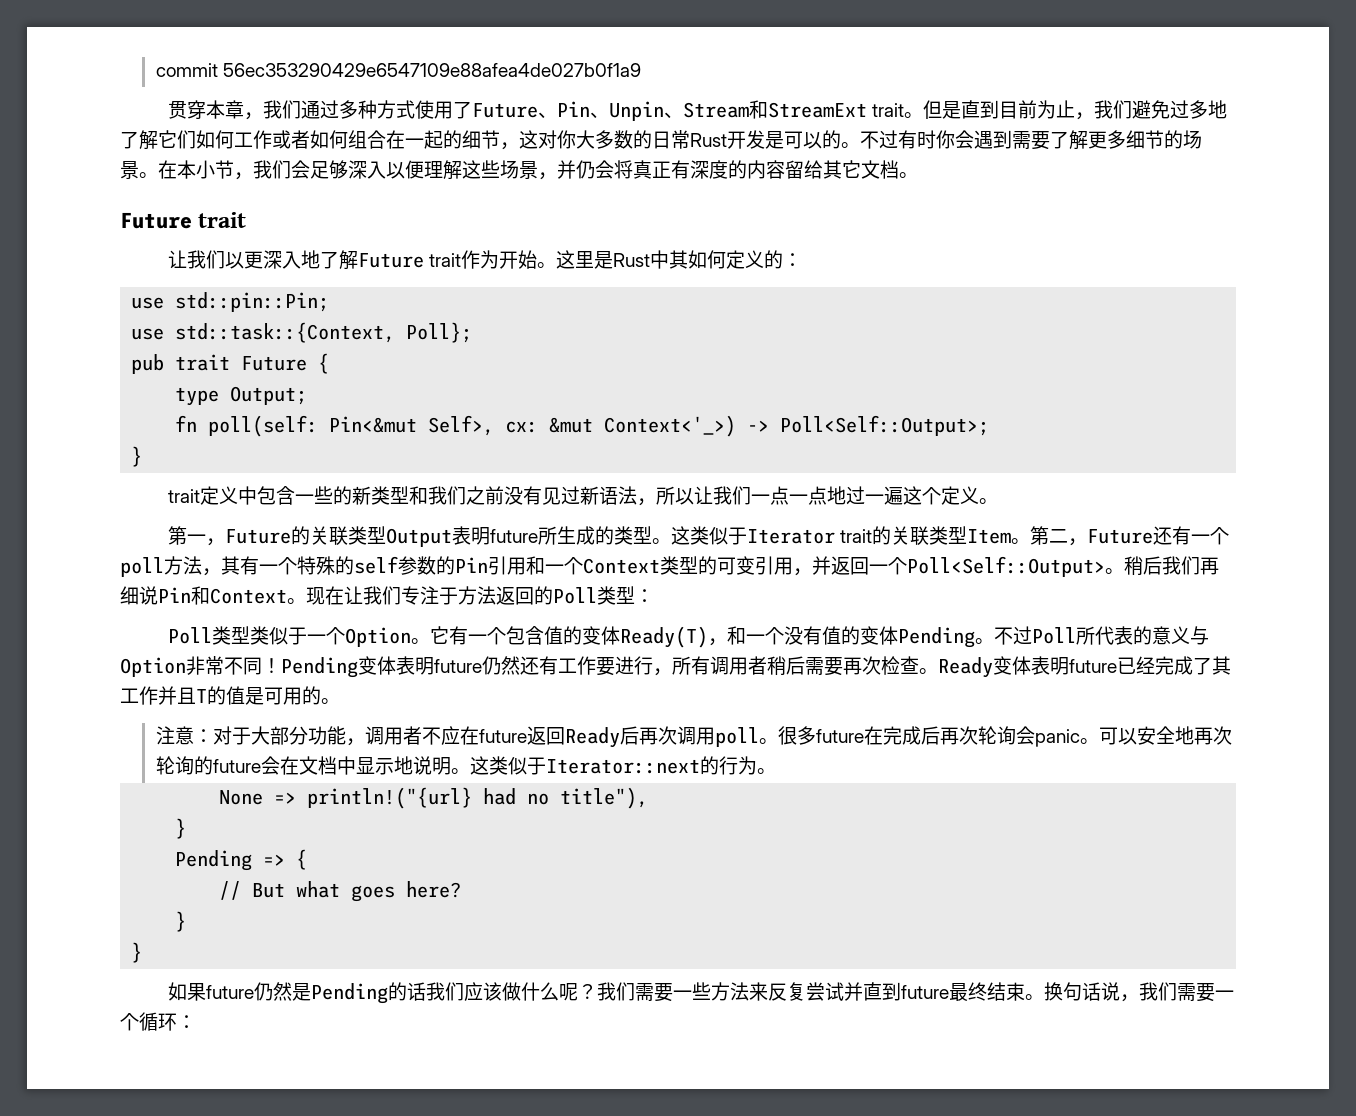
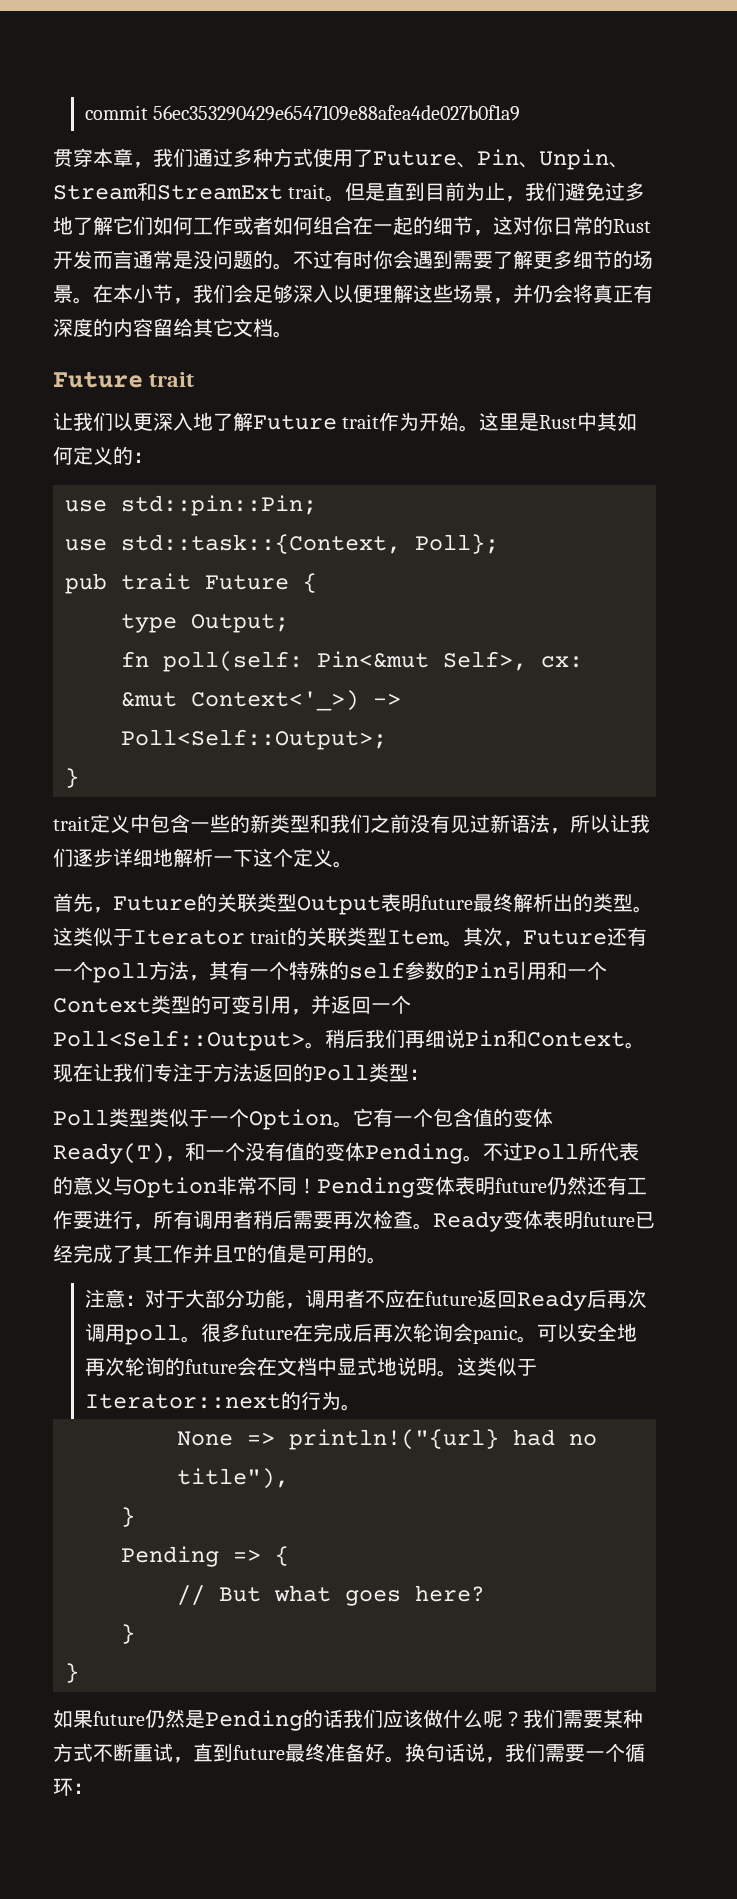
[576,130,822,149] 大多数的日常Rust开发是可以 -> [553,216,651,235] [53,250,253,269] 日常的Rust开发而言通常是没问题
[750,486,903,505] 一点一点地过一遍 -> [73,848,253,868] 逐步详细地解析一下
[167,526,206,545] 第一 -> [53,893,93,912] 首先
[537,526,595,545] 所生成 -> [473,893,573,912] 最终解析出
[1029,526,1068,545] 第二 -> [463,927,504,946] 其次
[374,758,394,775] 示 -> [356,1357,377,1376] 式
[672,982,863,1001] 一些方法来反复尝试并 -> [603,1709,643,1728] [53,1743,193,1763] 某种方式不断重试，
[986,982,1025,1001] 结束 -> [325,1743,385,1762] 准备好

